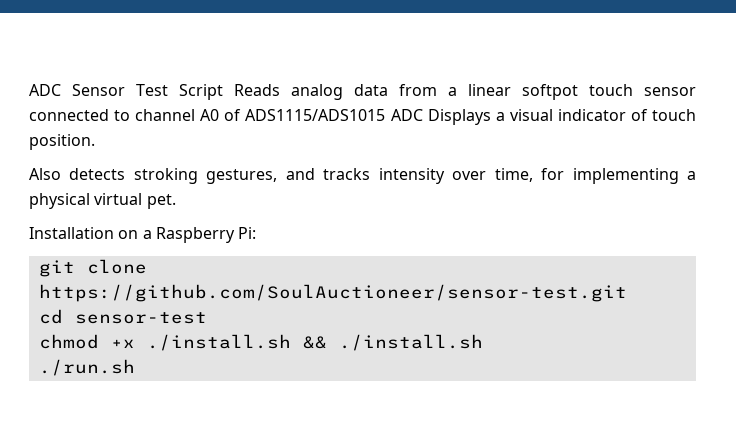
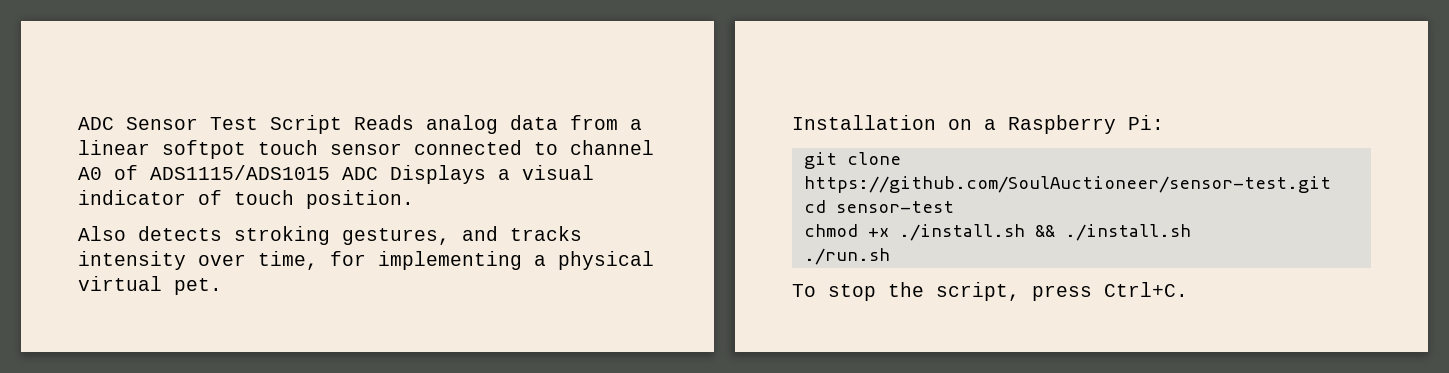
(135, 367) none -> [792,282,1188,301] // To stop the script, press Ctrl+C.

